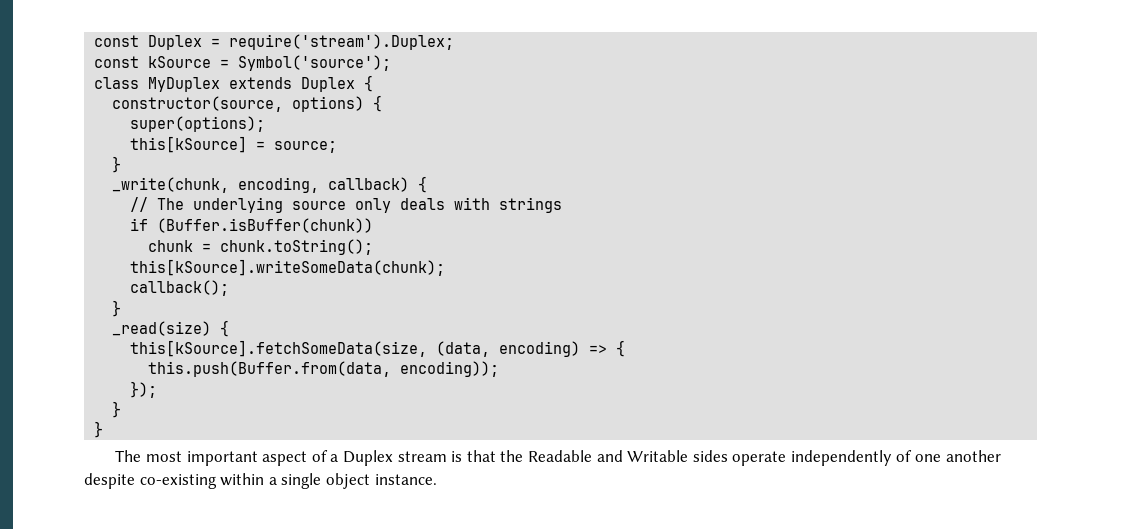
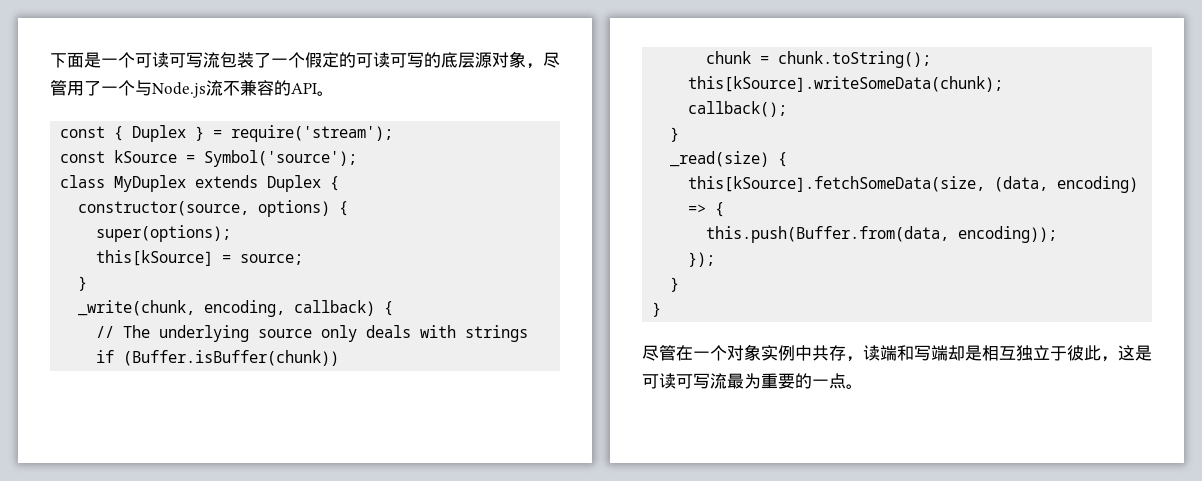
[94,34,455,50] const Duplex = require('stream').Duplex; -> [50,51,560,69] [50,80,334,98] [60,125,394,142] 下面是一个可读可写流包装了一个假定的可读可写的底层源对象，尽管用了一个与Node.js流不兼容的API。 // const { Duplex } = require('stream');
[115,450,1001,466] [84,473,437,489] The most important aspect of a Duplex stream is that the Readable and Writable sides operate independently of one another despite co-existing within a single object instance. -> [642,344,1152,362] [642,373,863,389] 尽管在一个对象实例中共存，读端和写端却是相互独立于彼此，这是可读可写流最为重要的一点。

